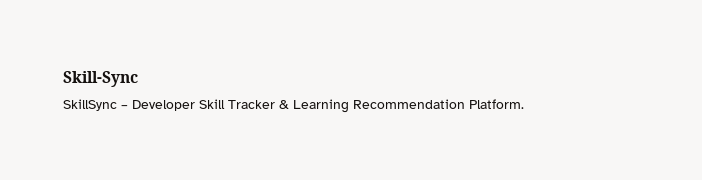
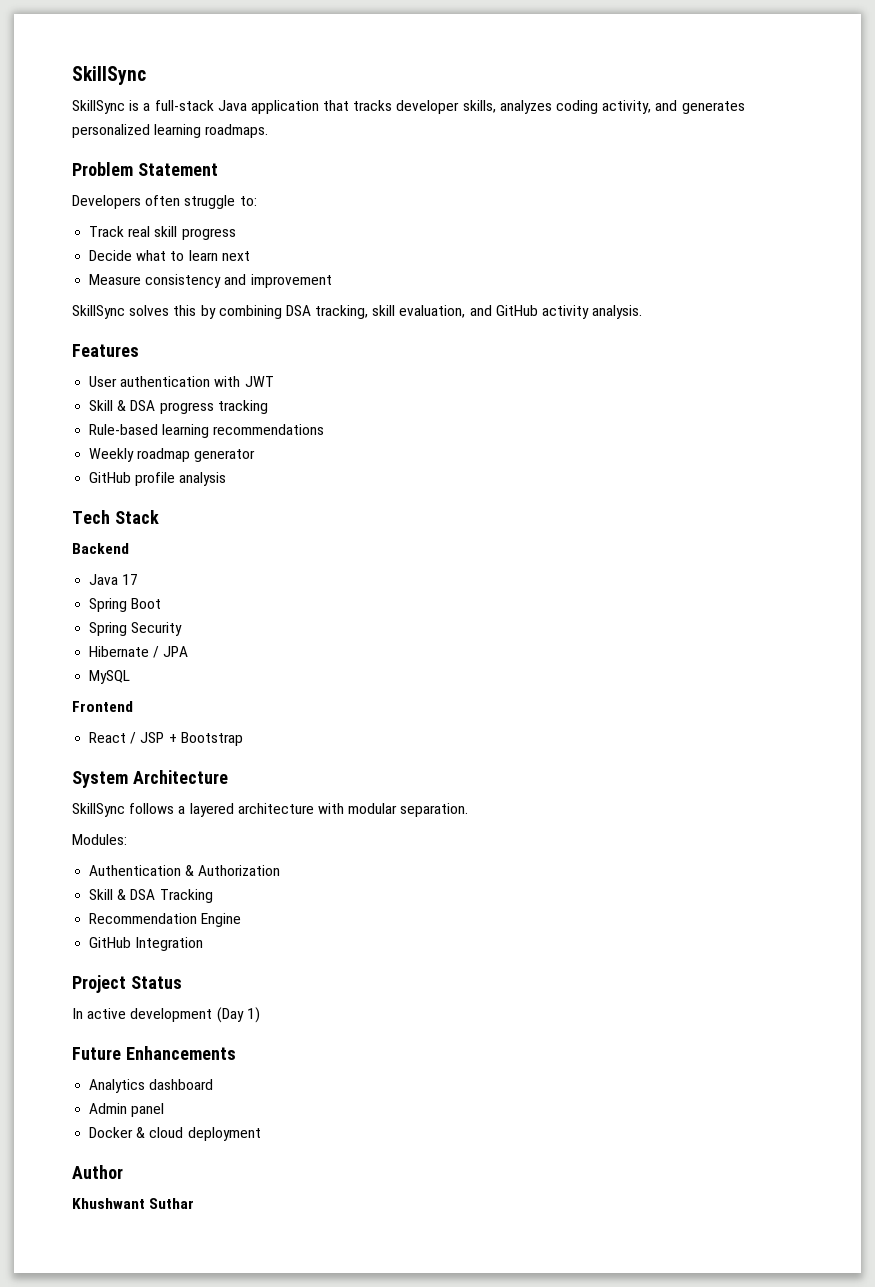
[63,71,138,87] [63,99,524,113] Skill-Sync // SkillSync – Developer Skill Tracker & Learning Recommendation Platform. -> [72,66,146,85] [72,100,745,114] [72,124,269,138] [72,162,218,176] [72,195,257,209] [89,226,236,240] [89,250,250,261] [89,274,332,288] [72,305,643,319] [72,344,139,357] [89,376,274,387] [89,400,268,414] [89,424,325,438] [89,448,256,462] [89,472,227,486] [72,510,159,524] [72,543,129,554] [89,574,139,585] [89,598,162,612] [89,622,183,636] [89,646,189,658] [89,670,131,684] [72,701,133,712] [89,732,243,746] [72,770,228,788] [72,803,469,817] [72,834,127,845] [89,865,281,876] [89,889,213,903] [89,913,242,927] [89,937,204,951] [72,975,182,993] [72,1007,260,1023] [72,1046,236,1060] [89,1079,214,1093] [89,1103,165,1117] [89,1127,261,1141] [72,1165,123,1179] [72,1198,195,1209] SkillSync // SkillSync is a full-stack Java application that tracks developer skills, analyzes coding activity, and generates personalized learning roadmaps. // Problem Statement // Developers often struggle to: // Track real skill progress // Decide what to learn next // Measure consistency and improvement // SkillSync solves this by combining DSA tracking, skill evaluation, and GitHub activity analysis. // Features // User authentication with JWT // Skill & DSA progress tracking // Rule-based learning recommendations // Weekly roadmap generator // GitHub profile analysis // Tech Stack // Backend // Java 17 // Spring Boot // Spring Security // Hibernate / JPA // MySQL // Frontend // React / JSP + Bootstrap // System Architecture // SkillSync follows a layered architecture with modular separation. // Modules: // Authentication & Authorization // Skill & DSA Tracking // Recommendation Engine // GitHub Integration // Project Status // In active development (Day 1) // Future Enhancements // Analytics dashboard // Admin panel // Docker & cloud deployment // Author // Khushwant Suthar

